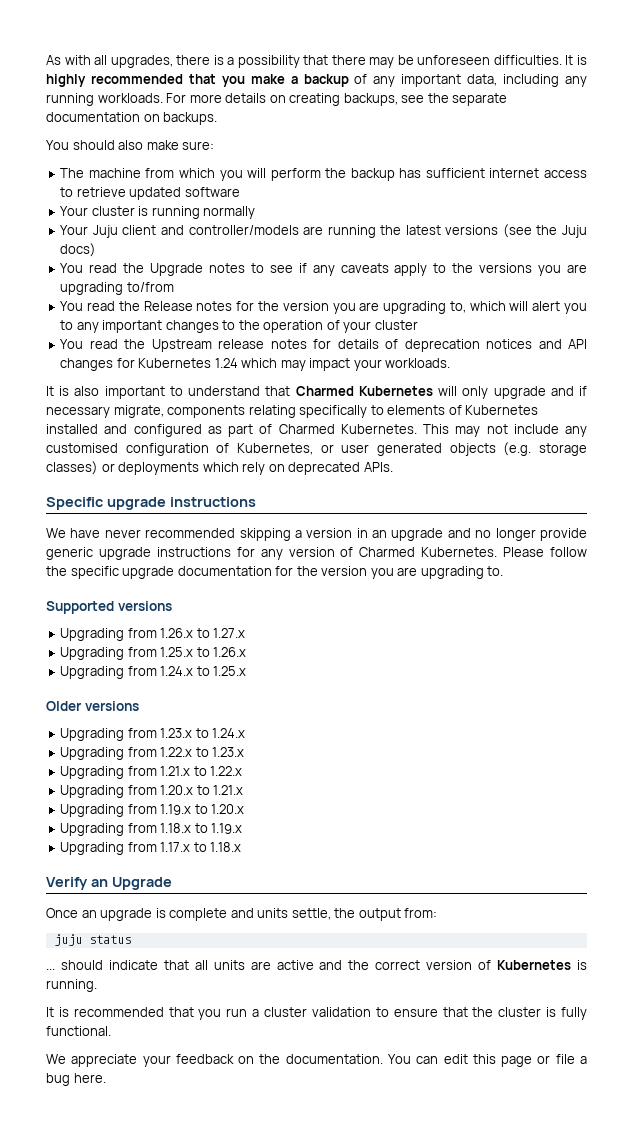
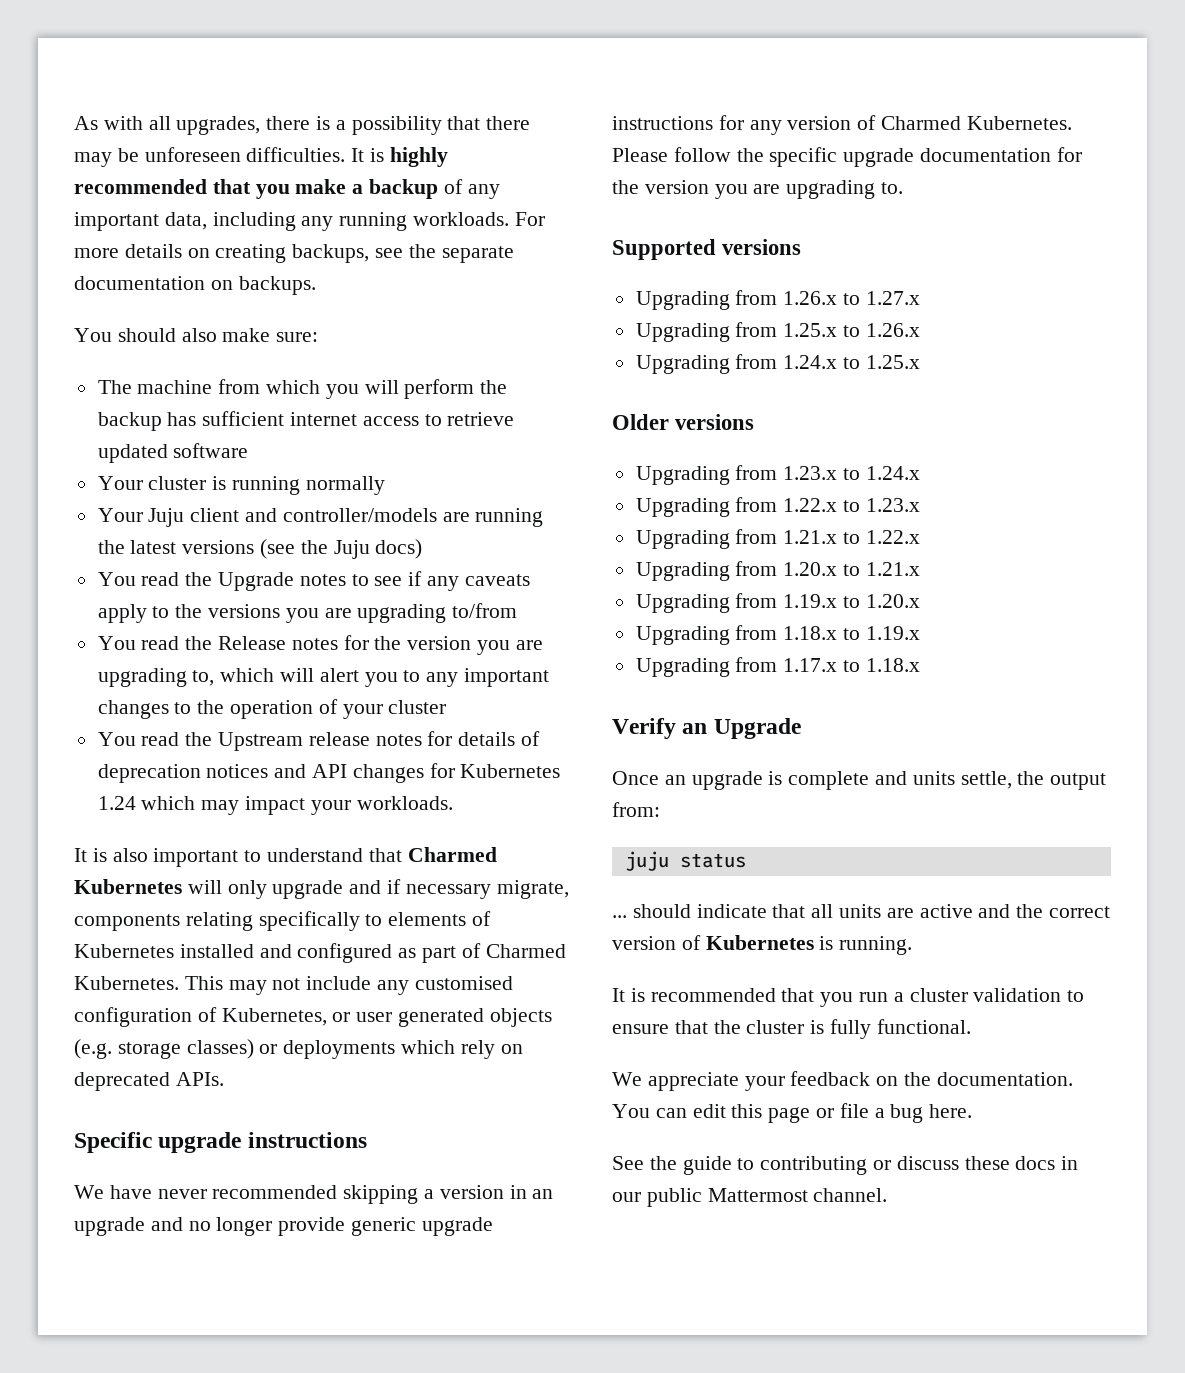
(106, 1078) none -> [612,1156,1079,1175] [612,1188,888,1207] // See the guide to contributing or discuss these docs in our public Mattermost channel.

